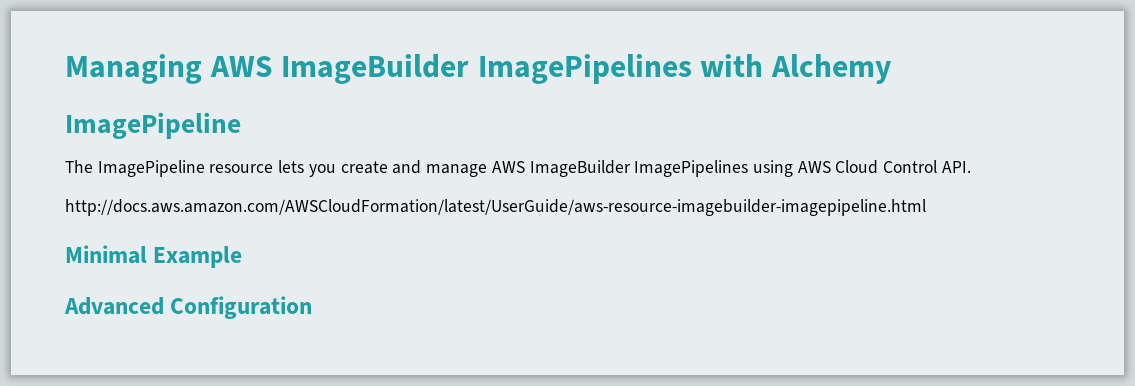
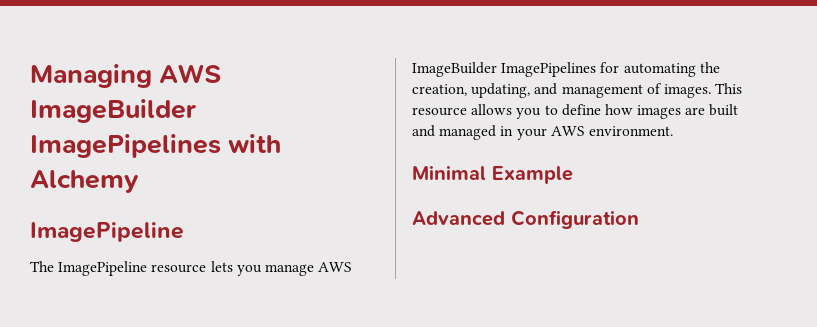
[340,160,422,174] create and -> (262, 270) none
[752,160,971,177] [65,199,926,216] using AWS Cloud Control API. // http://docs.aws.amazon.com/AWSCloudFormation/latest/UserGuide/aws-resource-imagebuilder-imagepipeline.html -> [600,62,720,77] [412,83,743,98] [412,104,739,119] [412,125,673,140] for automating the creation, updating, and management of images. This resource allows you to define how images are built and managed in your AWS environment.

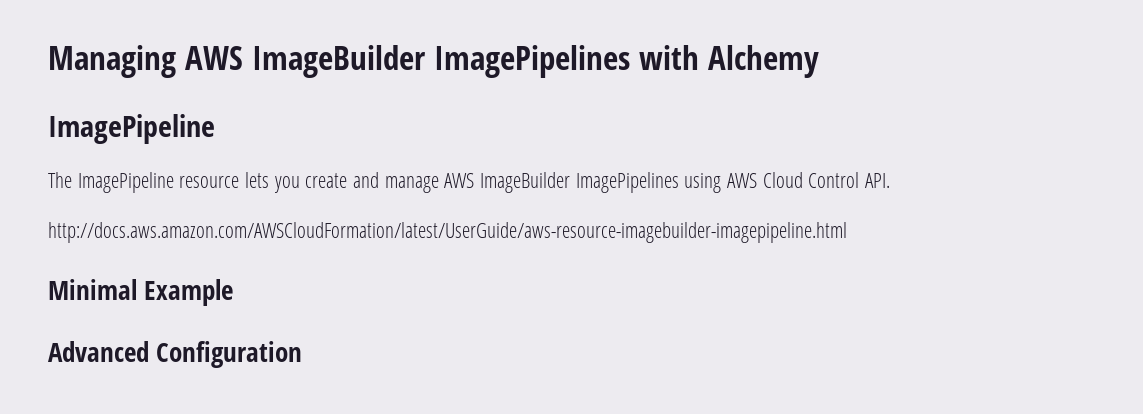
(262, 270) none -> [305,172,380,188] create and
[600,62,720,77] [412,83,743,98] [412,104,739,119] [412,125,673,140] for automating the creation, updating, and management of images. This resource allows you to define how images are built and managed in your AWS environment. -> [684,172,891,193] [48,222,847,243] using AWS Cloud Control API. // http://docs.aws.amazon.com/AWSCloudFormation/latest/UserGuide/aws-resource-imagebuilder-imagepipeline.html

